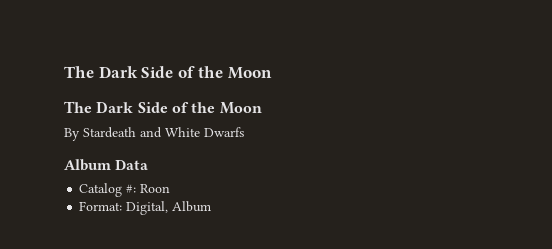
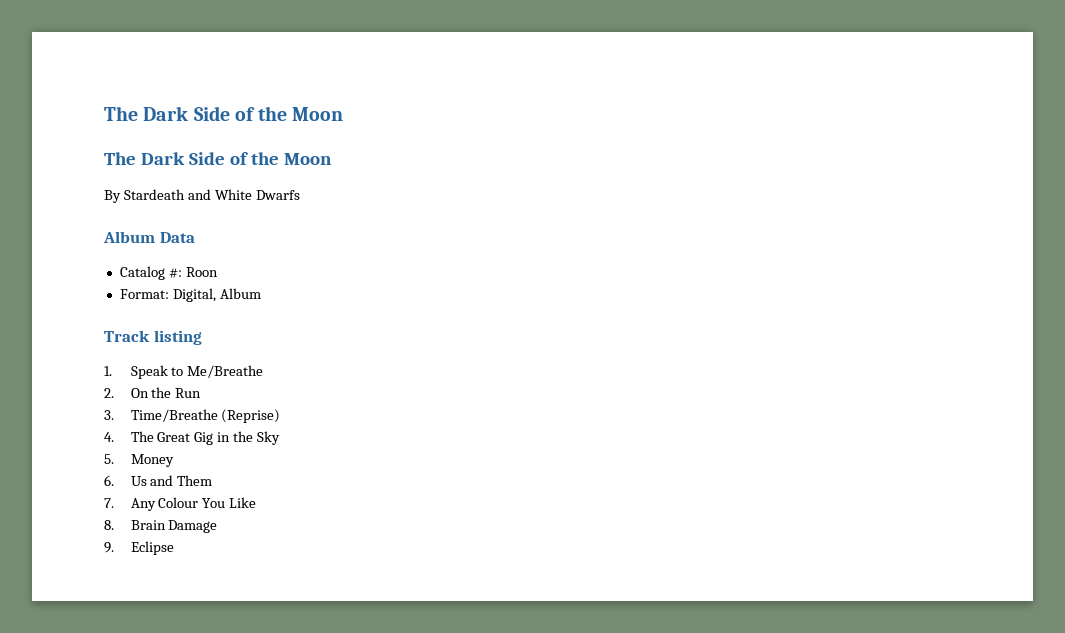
(212, 206) none -> [104,330,202,345] [104,365,264,379] [104,387,202,398] [104,409,281,423] [104,431,281,445] [104,454,174,467] [104,475,213,486] [104,497,257,511] [104,520,218,533] [104,541,174,555] // Track listing // 1. Speak to Me/Breathe // 2. On the Run // 3. Time/Breathe (Reprise) // 4. The Great Gig in the Sky // 5. Money // 6. Us and Them // 7. Any Colour You Like // 8. Brain Damage // 9. Eclipse

